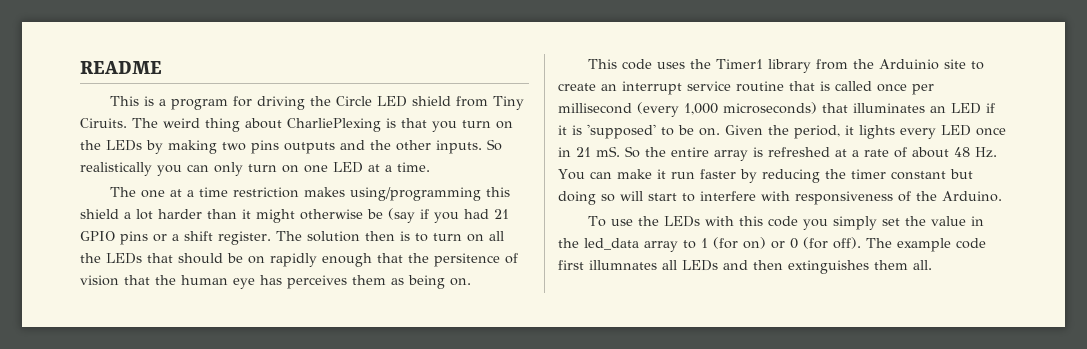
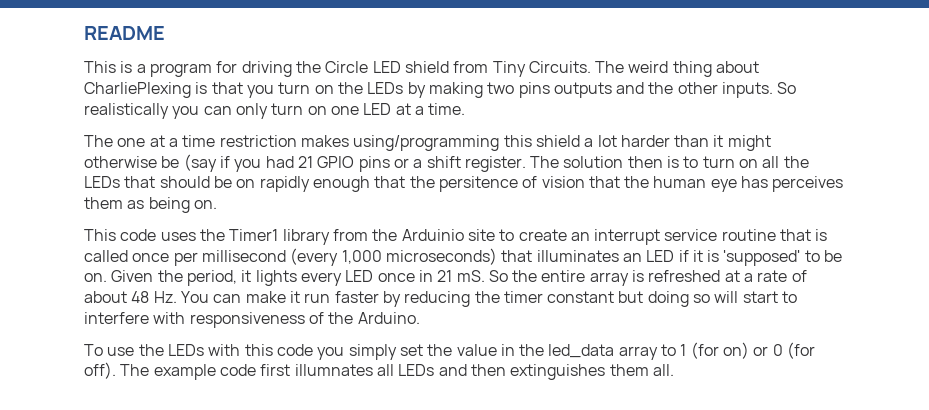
[80,118,127,128] Ciruits. -> [528,61,591,73] Circuits.

